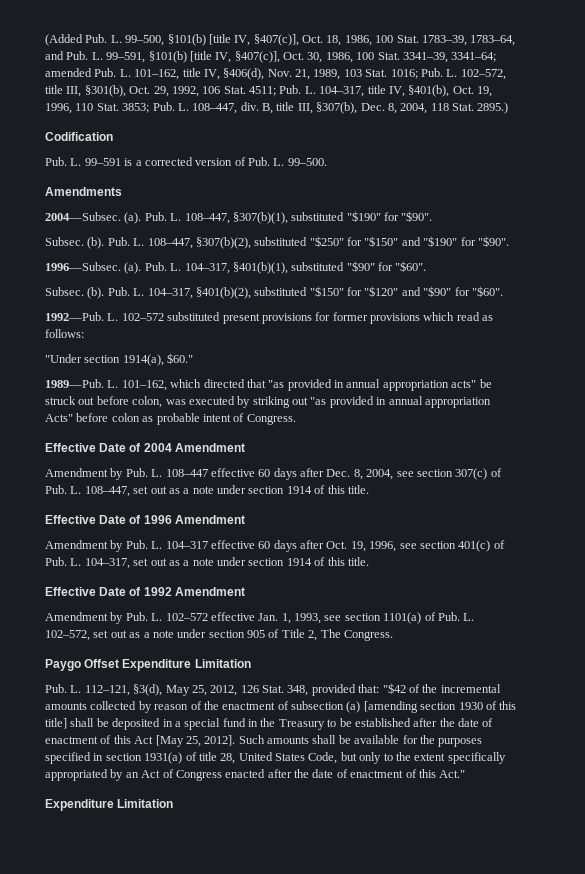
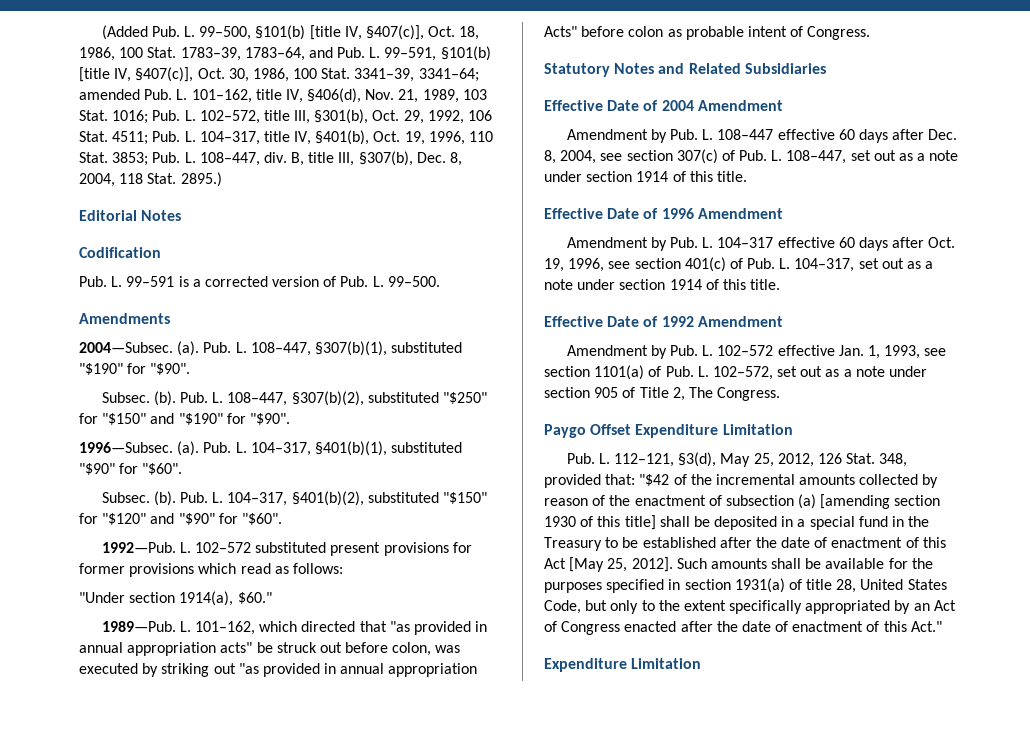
(509, 108) none -> [79,210,182,221] // Editorial Notes
(296, 419) none -> [544,63,826,77] // Statutory Notes and Related Subsidiaries

